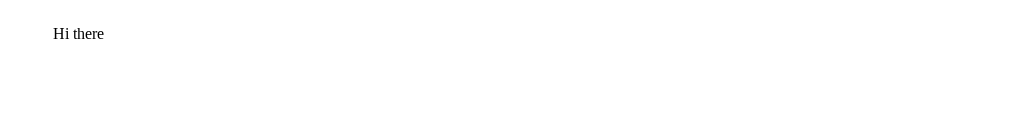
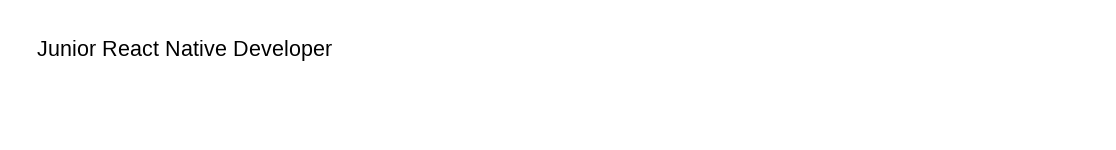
[53,28,105,39] Hi there -> [37,40,332,61] Junior React Native Developer

